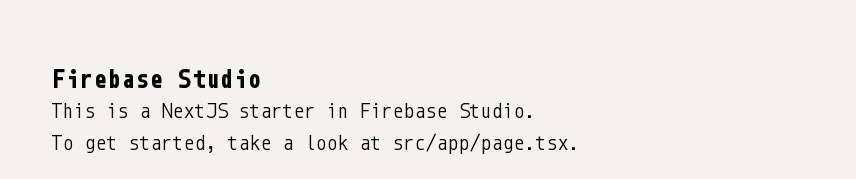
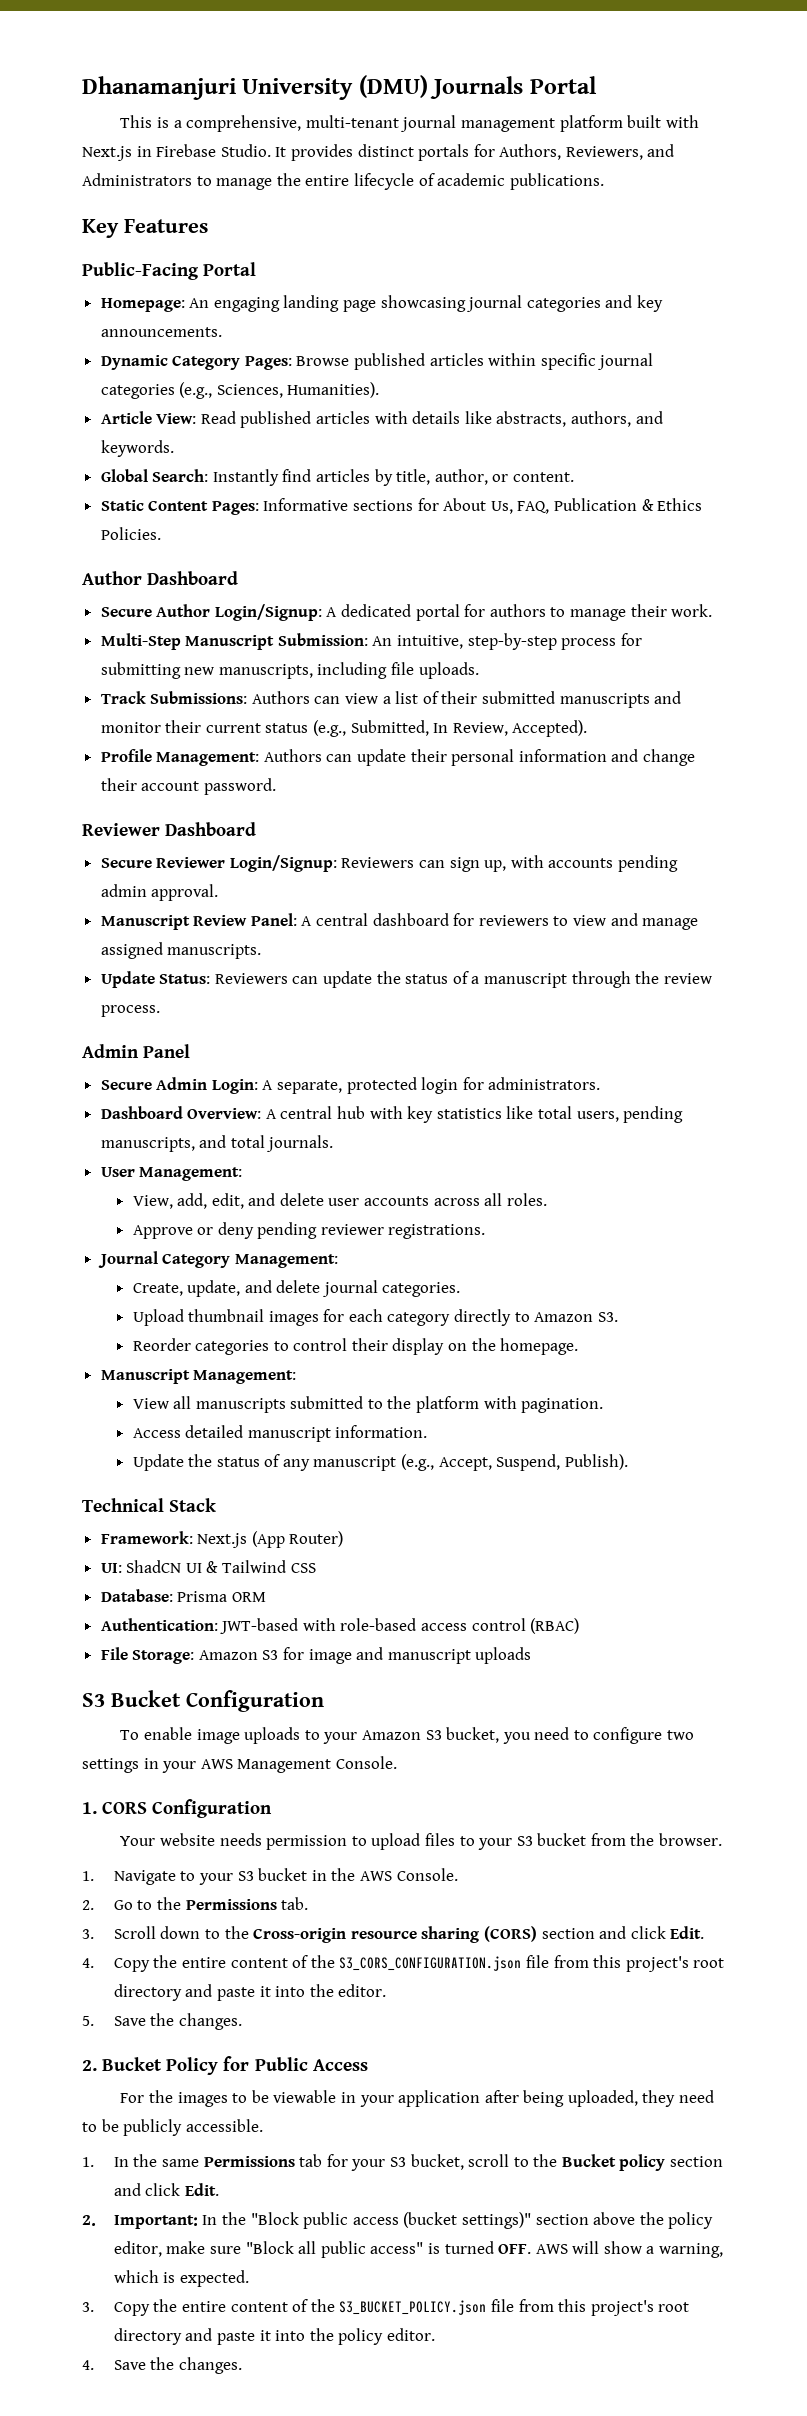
[51,69,261,88] [51,103,535,118] [51,133,579,154] Firebase Studio // This is a NextJS starter in Firebase Studio. // To get started, take a look at src/app/page.tsx. -> [82,75,597,100] [120,115,699,132] [82,144,675,161] [82,173,604,190] [82,219,208,238] [82,262,257,280] [100,295,664,312] [100,327,222,337] [100,353,654,370] [100,382,380,399] [100,411,663,428] [100,440,174,457] [100,469,575,486] [100,498,703,515] [100,527,161,540] [82,571,239,585] [100,604,713,621] [100,633,642,650] [100,662,479,679] [100,691,682,708] [100,720,588,737] [100,749,696,766] [100,778,276,795] [82,822,257,836] [100,855,679,872] [100,884,219,901] [100,913,699,930] [100,942,262,959] [100,971,712,988] [100,1005,160,1017] [82,1044,191,1058] [100,1077,601,1094] [100,1106,684,1123] [100,1135,334,1152] [100,1167,243,1181] [132,1193,547,1209] [132,1222,486,1239] [97,1251,338,1268] [132,1280,461,1297] [132,1309,618,1326] [132,1338,579,1355] [100,1369,297,1384] [132,1396,604,1413] [132,1425,428,1442] [132,1454,628,1471] [82,1498,217,1512] [100,1531,344,1548] [100,1560,316,1573] [100,1589,266,1602] [100,1618,580,1634] [100,1647,532,1664] [82,1690,324,1712] [120,1727,695,1744] [82,1756,397,1773] [82,1799,273,1818] [120,1833,723,1850] [82,1868,458,1885] [82,1897,309,1910] [82,1926,705,1943] [82,1955,725,1972] [113,1984,387,2001] [82,2013,242,2030] [82,2056,368,2075] [120,2090,715,2107] [82,2119,263,2136] [82,2154,724,2171] [113,2183,219,2196] [82,2212,714,2229] [113,2241,724,2258] [113,2270,249,2287] [82,2299,690,2316] [113,2328,435,2345] [82,2357,242,2374] Dhanamanjuri University (DMU) Journals Portal // This is a comprehensive, multi-tenant journal management platform built with Next.js in Firebase Studio. It provides distinct portals for Authors, Reviewers, and Administrators to manage the entire lifecycle of academic publications. // Key Features // Public-Facing Portal // Homepage: An engaging landing page showcasing journal categories and key announcements. // Dynamic Category Pages: Browse published articles within specific journal categories (e.g., Sciences, Humanities). // Article View: Read published articles with details like abstracts, authors, and keywords. // Global Search: Instantly find articles by title, author, or content. // Static Content Pages: Informative sections for About Us, FAQ, Publication & Ethics Policies. // Author Dashboard // Secure Author Login/Signup: A dedicated portal for authors to manage their work. // Multi-Step Manuscript Submission: An intuitive, step-by-step process for submitting new manuscripts, including file uploads. // Track Submissions: Authors can view a list of their submitted manuscripts and monitor their current status (e.g., Submitted, In Review, Accepted). // Profile Management: Authors can update their personal information and change their account password. // Reviewer Dashboard // Secure Reviewer Login/Signup: Reviewers can sign up, with accounts pending admin approval. // Manuscript Review Panel: A central dashboard for reviewers to view and manage assigned manuscripts. // Update Status: Reviewers can update the status of a manuscript through the review process. // Admin Panel // Secure Admin Login: A separate, protected login for administrators. // Dashboard Overview: A central hub with key statistics like total users, pending manuscripts, and total journals. // User Management: // View, add, edit, and delete user accounts across all roles. // Approve or deny pending reviewer registrations. // Journal Category Management: // Create, update, and delete journal categories. // Upload thumbnail images for each category directly to Amazon S3. // Reorder categories to control their display on the homepage. // Manuscript Management: // View all manuscripts submitted to the platform with pagination. // Access detailed manuscript information. // Update the status of any manuscript (e.g., Accept, Suspend, Publish). // Technical Stack // Framework: Next.js (App Router) // UI: ShadCN UI & Tailwind CSS // Database: Prisma ORM // Authentication: JWT-based with role-based access control (RBAC) // File Storage: Amazon S3 for image and manuscript uploads // S3 Bucket Configuration // To enable image uploads to your Amazon S3 bucket, you need to configure two settings in your AWS Management Console. // 1. CORS Configuration // Your website needs permission to upload files to your S3 bucket from the browser. // 1. Navigate to your S3 bucket in the AWS Console. // 2. Go to the Permissions tab. // 3. Scroll down to the Cross-origin resource sharing (CORS) section and click Edit. // 4. Copy the entire content of the S3_CORS_CONFIGURATION.json file from this project's root directory and paste it into the editor. // 5. Save the changes. // 2. Bucket Policy for Public Access // For the images to be viewable in your application after being uploaded, they need to be publicly accessible. // 1. In the same Permissions tab for your S3 bucket, scroll to the Bucket policy section and click Edit. // 2. Important: In the "Block public access (bucket settings)" section above the policy editor, make sure "Block all public access" is turned OFF. AWS will show a warning, which is expected. // 3. Copy the entire content of the S3_BUCKET_POLICY.json file from this project's root directory and paste it into the policy editor. // 4. Save the changes.

